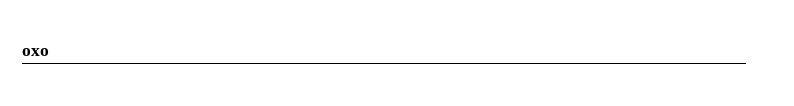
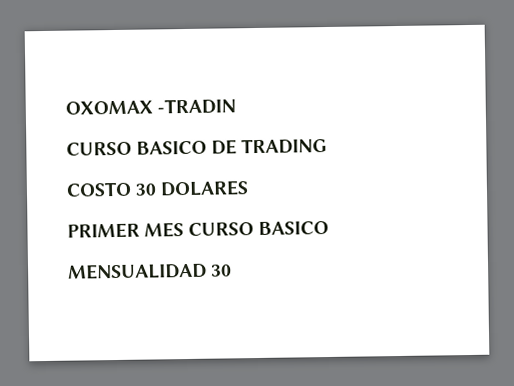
[22,48,49,56] oxo -> [65,98,237,115] [66,138,328,156] [66,180,250,197] [67,220,330,239] [67,262,233,280] OXOMAX -TRADIN // CURSO BASICO DE TRADING // COSTO 30 DOLARES // PRIMER MES CURSO BASICO // MENSUALIDAD 30

